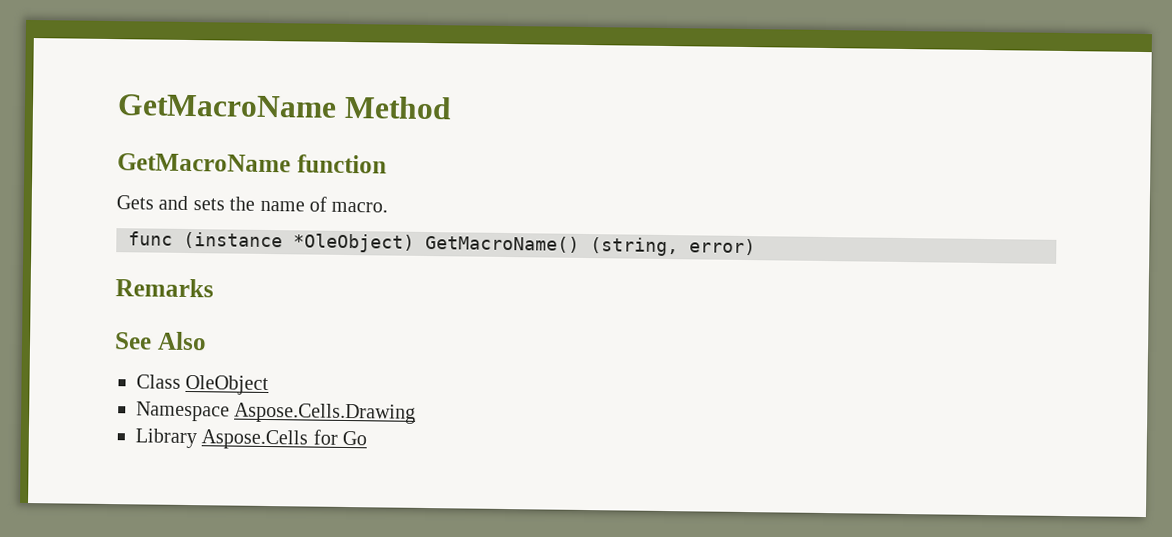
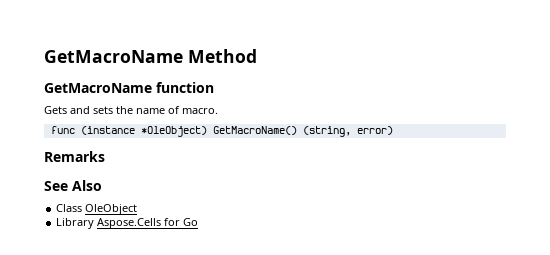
[136,401,417,424] // Namespace Aspose.Cells.Drawing -> (138, 209) none

